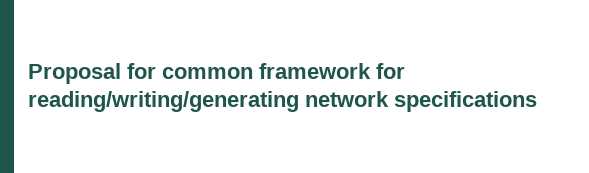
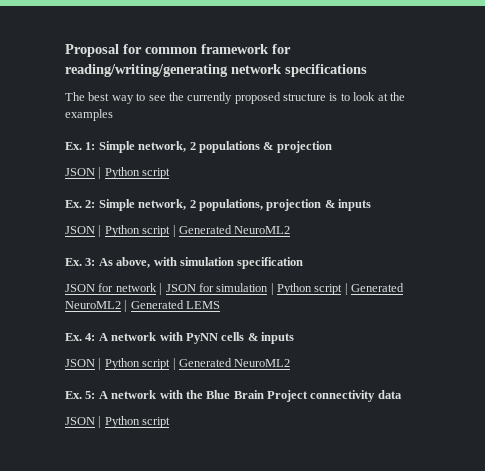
(537, 101) none -> [65,92,405,104] [65,109,113,121] [65,141,332,153] [65,167,171,179] [65,199,371,211] [65,225,291,237] [65,257,304,269] [65,283,405,295] [65,300,221,312] [65,332,294,344] [65,358,291,370] [65,390,402,402] [65,416,171,428] // The best way to see the currently proposed structure is to look at the examples // Ex. 1: Simple network, 2 populations & projection // JSON | Python script // Ex. 2: Simple network, 2 populations, projection & inputs // JSON | Python script | Generated NeuroML2 // Ex. 3: As above, with simulation specification // JSON for network | JSON for simulation | Python script | Generated NeuroML2 | Generated LEMS // Ex. 4: A network with PyNN cells & inputs // JSON | Python script | Generated NeuroML2 // Ex. 5: A network with the Blue Brain Project connectivity data // JSON | Python script

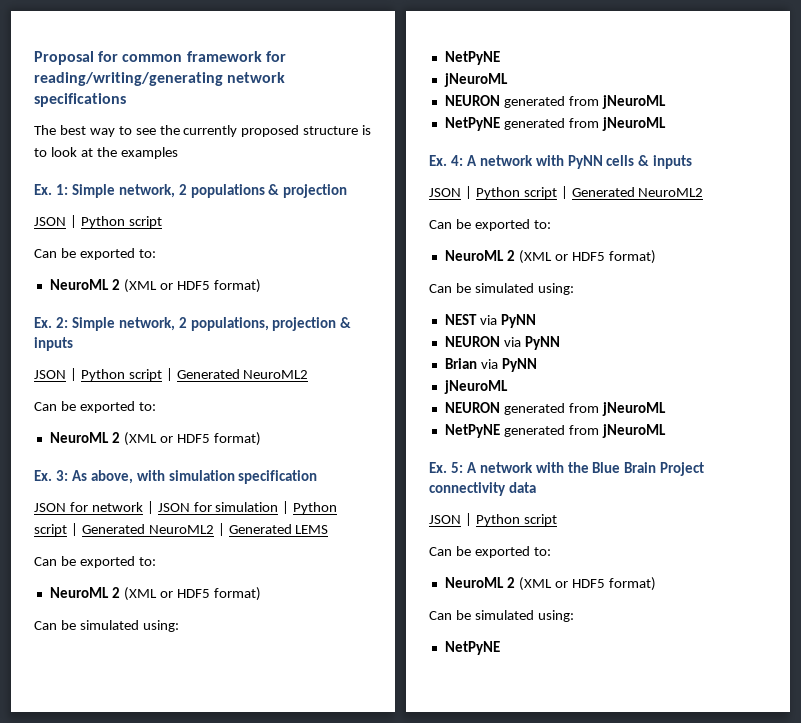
(171, 173) none -> [34,248,156,260] [49,279,261,293] // Can be exported to: // NeuroML 2 (XML or HDF5 format)
(291, 230) none -> [34,401,156,413] [49,432,261,446] // Can be exported to: // NeuroML 2 (XML or HDF5 format)
(221, 305) none -> [34,556,156,568] [49,587,261,601] [34,620,179,632] [444,51,500,65] [443,73,508,87] [444,95,666,109] [444,117,666,131] // Can be exported to: // NeuroML 2 (XML or HDF5 format) // Can be simulated using: // NetPyNE // jNeuroML // NEURON generated from jNeuroML // NetPyNE generated from jNeuroML
(291, 363) none -> [429,219,551,231] [444,250,656,264] [429,283,574,295] [444,314,536,328] [444,336,560,350] [444,358,537,372] [443,380,508,394] [444,402,666,416] [444,424,666,438] // Can be exported to: // NeuroML 2 (XML or HDF5 format) // Can be simulated using: // NEST via PyNN // NEURON via PyNN // Brian via PyNN // jNeuroML // NEURON generated from jNeuroML // NetPyNE generated from jNeuroML
(171, 422) none -> [429,546,551,558] [444,577,656,591] [429,610,574,622] [444,641,500,655] // Can be exported to: // NeuroML 2 (XML or HDF5 format) // Can be simulated using: // NetPyNE

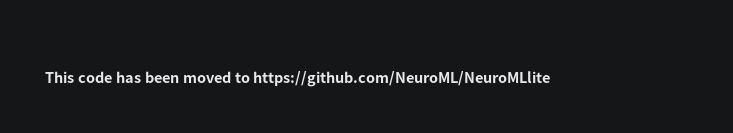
[34,51,286,65] [34,72,286,86] [34,93,126,107] [34,125,372,137] [34,147,178,159] [34,184,348,198] [34,215,162,228] [34,248,156,260] [49,279,261,293] [34,317,352,331] [34,337,73,351] [34,368,309,381] [34,401,156,413] [49,432,261,446] [34,470,318,484] [34,501,338,514] [34,523,329,536] [34,556,156,568] [49,587,261,601] [34,620,179,632] [444,51,500,65] [443,73,508,87] [444,95,666,109] [444,117,666,131] [429,155,693,169] [429,186,704,199] [429,219,551,231] [444,250,656,264] [429,283,574,295] [444,314,536,328] [444,336,560,350] [444,358,537,372] [443,380,508,394] [444,402,666,416] [444,424,666,438] [429,462,705,476] [429,482,536,496] [429,513,557,526] [429,546,551,558] [444,577,656,591] [429,610,574,622] [444,641,500,655] Proposal for common framework for reading/writing/generating network specifications // The best way to see the currently proposed structure is to look at the examples // Ex. 1: Simple network, 2 populations & projection // JSON | Python script // Can be exported to: // NeuroML 2 (XML or HDF5 format) // Ex. 2: Simple network, 2 populations, projection & inputs // JSON | Python script | Generated NeuroML2 // Can be exported to: // NeuroML 2 (XML or HDF5 format) // Ex. 3: As above, with simulation specification // JSON for network | JSON for simulation | Python script | Generated NeuroML2 | Generated LEMS // Can be exported to: // NeuroML 2 (XML or HDF5 format) // Can be simulated using: // NetPyNE // jNeuroML // NEURON generated from jNeuroML // NetPyNE generated from jNeuroML // Ex. 4: A network with PyNN cells & inputs // JSON | Python script | Generated NeuroML2 // Can be exported to: // NeuroML 2 (XML or HDF5 format) // Can be simulated using: // NEST via PyNN // NEURON via PyNN // Brian via PyNN // jNeuroML // NEURON generated from jNeuroML // NetPyNE generated from jNeuroML // Ex. 5: A network with the Blue Brain Project connectivity data // JSON | Python script // Can be exported to: // NeuroML 2 (XML or HDF5 format) // Can be simulated using: // NetPyNE -> [45,71,551,87] This code has been moved to https://github.com/NeuroML/NeuroMLlite

